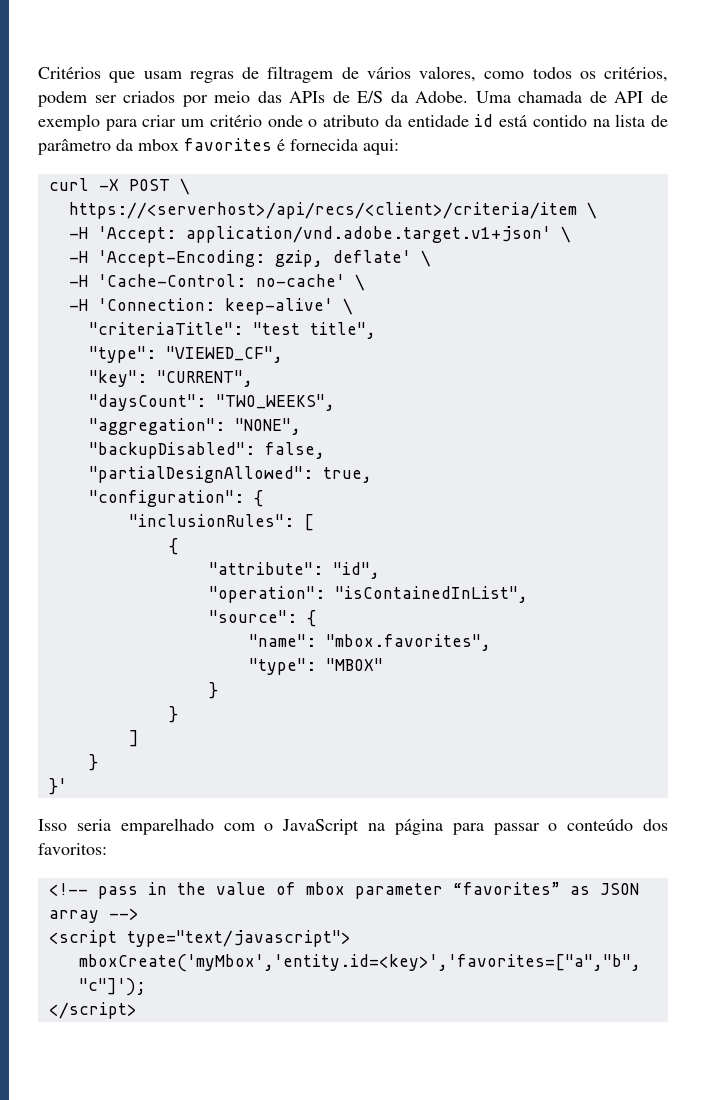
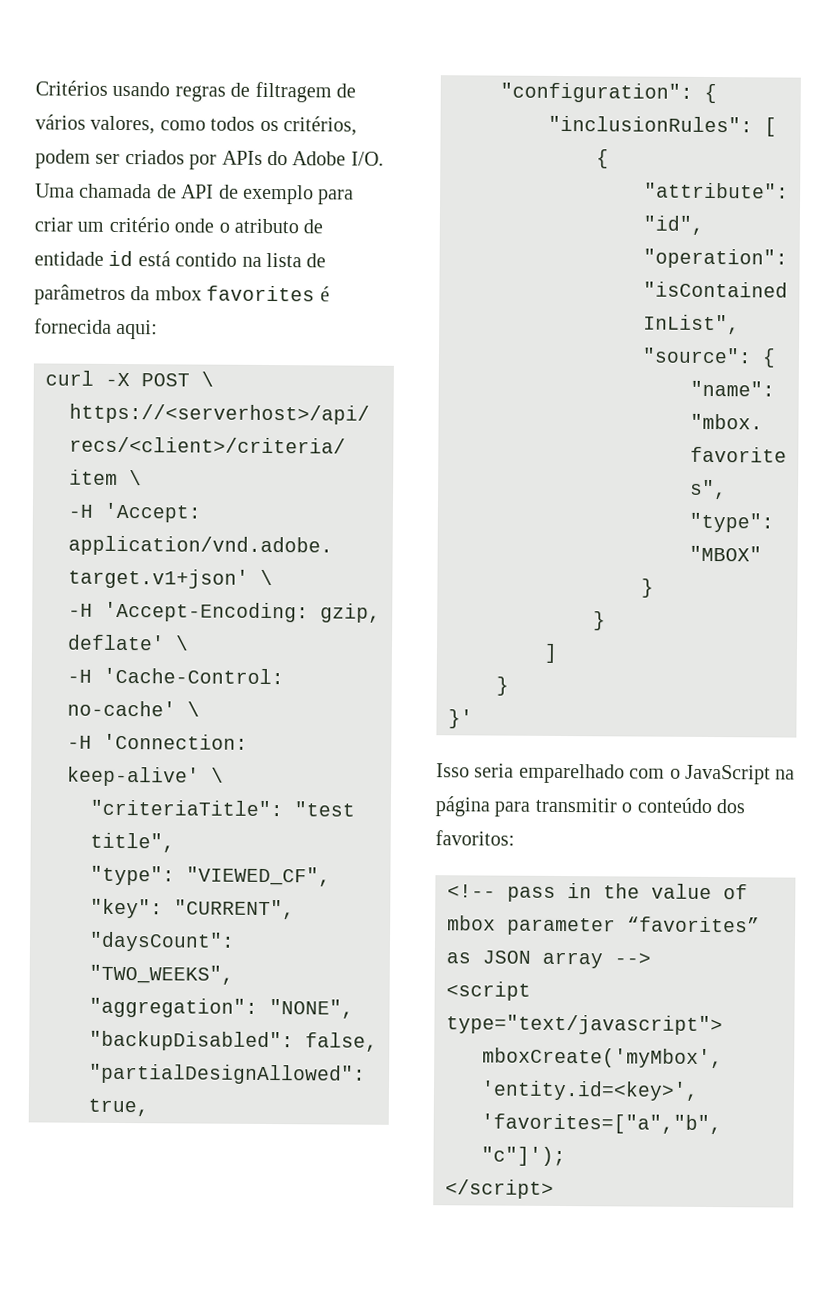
[109,71,182,83] que usam -> [112,81,171,97] usando
[214,91,469,103] meio das APIs de E/S da Adobe. -> [221,150,384,166] APIs do Adobe I/O.
[384,115,402,127] da -> [303,219,324,234] de
[38,139,111,155] parâmetro -> [34,284,126,306] parâmetros
[493,823,540,835] passar -> [534,797,617,813] transmitir

